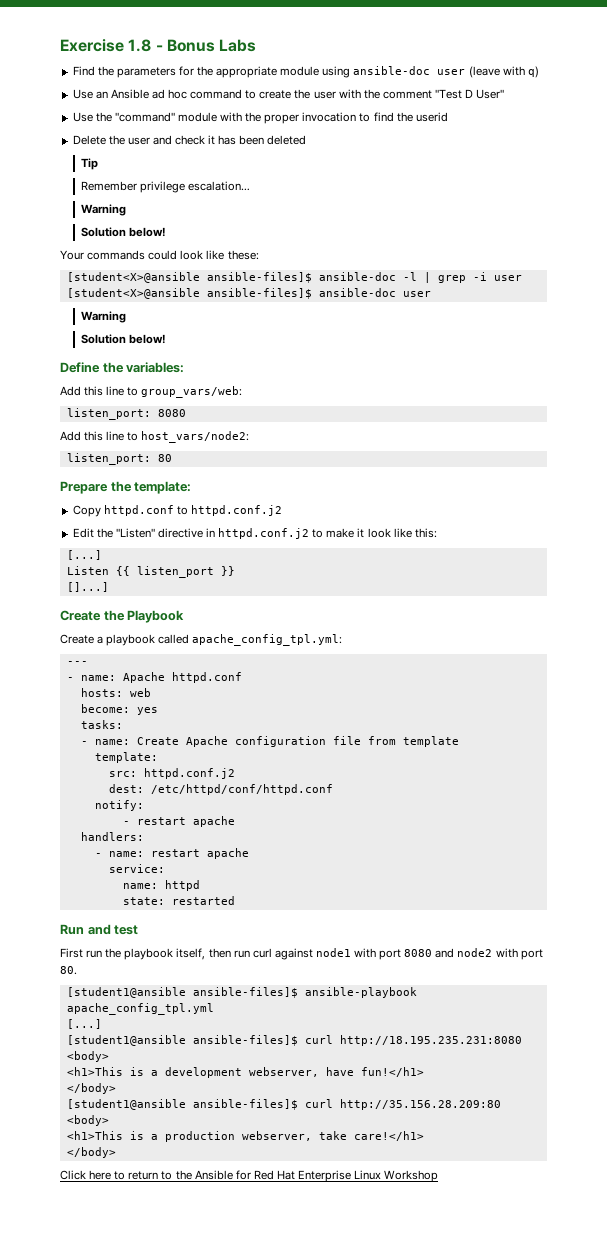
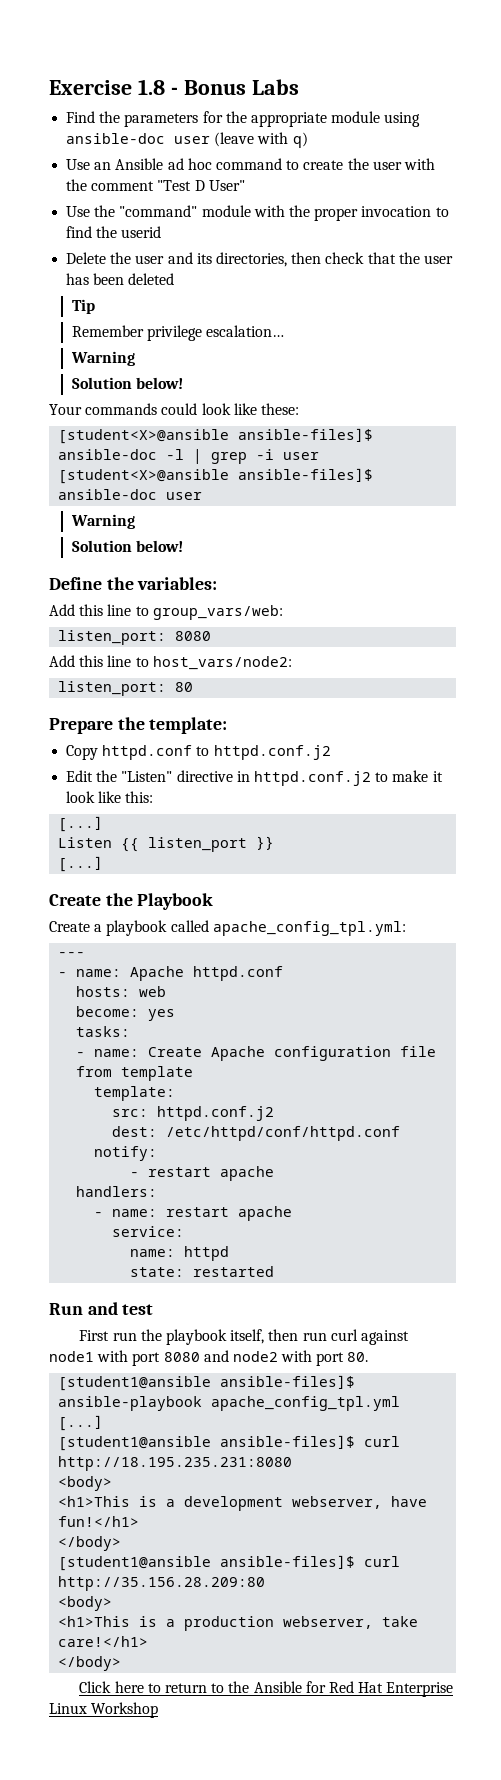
[175,135,216,145] check it -> [196,252,453,267] its directories, then check that the user
[66,582,109,592] []...] -> [58,856,104,872] [...]

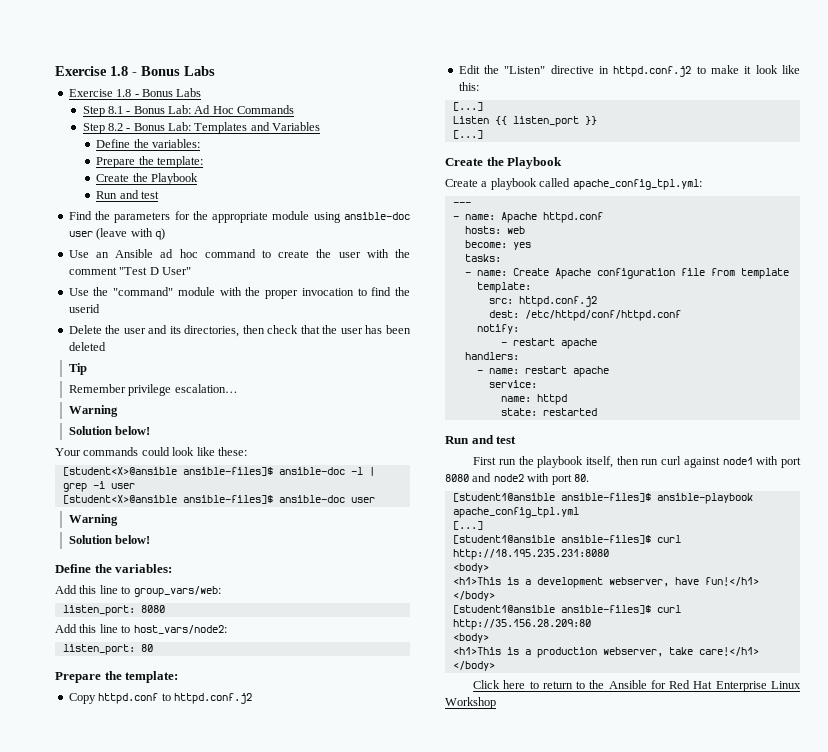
[49,79,299,95] Exercise 1.8 - Bonus Labs -> [55,66,215,76] [68,88,202,97] [82,105,295,117] [82,122,321,134] [96,139,201,148] [96,156,204,168] [96,173,199,185] [96,190,160,199] Exercise 1.8 - Bonus Labs // Exercise 1.8 - Bonus Labs // Step 8.1 - Bonus Lab: Ad Hoc Commands // Step 8.2 - Bonus Lab: Templates and Variables // Define the variables: // Prepare the template: // Create the Playbook // Run and test

